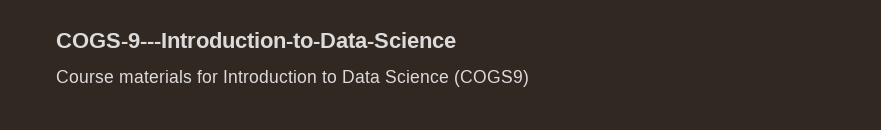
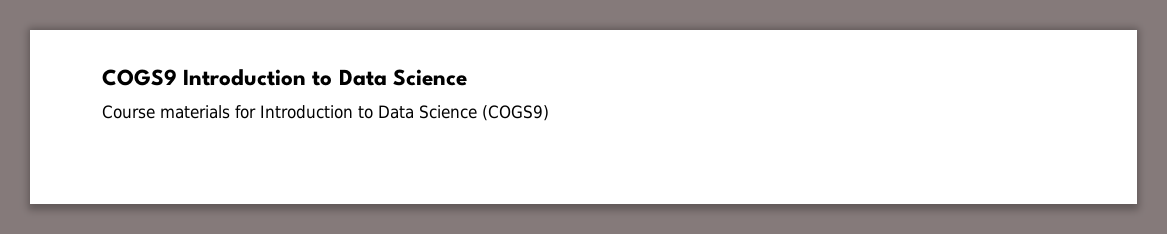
[56,32,456,48] COGS-9---Introduction-to-Data-Science -> [102,69,467,86] COGS9 Introduction to Data Science

